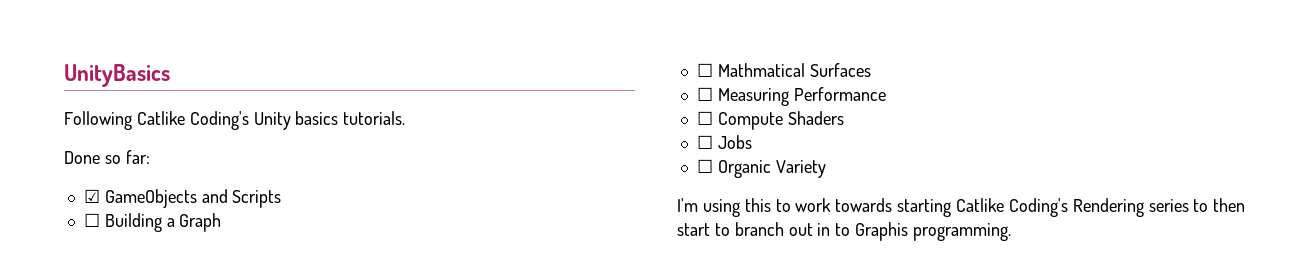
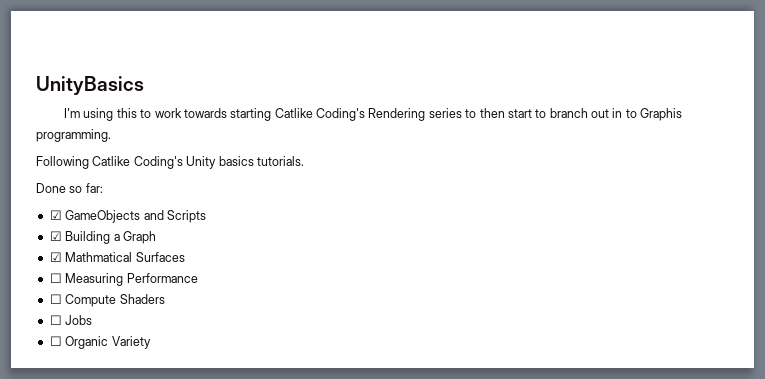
[64,111,406,130] [64,150,150,164] [83,189,282,208] [83,213,222,232] [696,63,871,77] [696,87,886,106] [696,111,844,130] [696,135,752,149] [696,159,826,178] // Following Catlike Coding's Unity basics tutorials. // Done so far: // ☑ GameObjects and Scripts // ☐ Building a Graph // ☐ Mathmatical Surfaces // ☐ Measuring Performance // ☐ Compute Shaders // ☐ Jobs // ☐ Organic Variety -> (144, 85) none
(1012, 232) none -> [36,156,304,169] [36,183,103,193] [49,210,206,223] [49,231,156,244] [49,252,185,262] [49,273,198,286] [49,294,165,307] [49,315,93,325] [49,336,151,349] // Following Catlike Coding's Unity basics tutorials. // Done so far: // ☑ GameObjects and Scripts // ☑ Building a Graph // ☑ Mathmatical Surfaces // ☐ Measuring Performance // ☐ Compute Shaders // ☐ Jobs // ☐ Organic Variety

